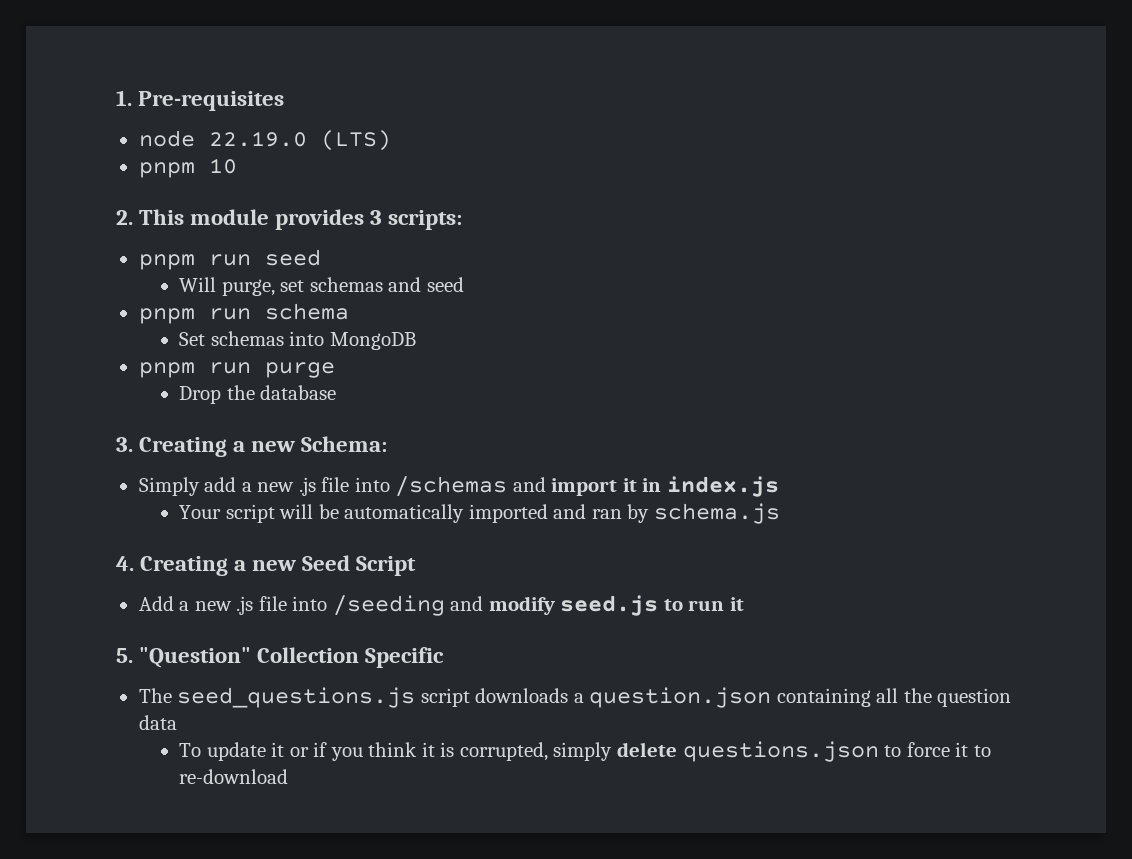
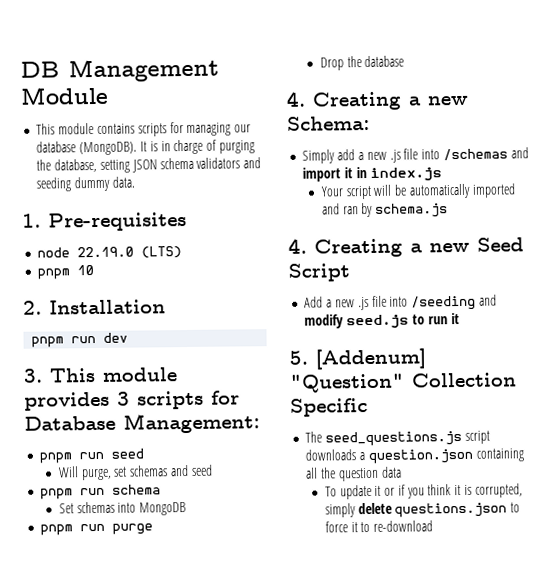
(116, 98) none -> [20,58,219,83] [20,86,108,105] [36,122,252,137] [36,139,255,156] [36,157,262,173] [36,176,135,192] DB Management Module // This module contains scripts for managing our database (MongoDB). It is in charge of purging the database, setting JSON schema validators and seeding dummy data. //
[139,209,463,230] This module provides 3 scripts: -> [49,299,166,315] [31,332,129,348] [23,367,178,383] [24,390,240,411] [24,412,260,434] Installation // pnpm run dev // 3. This module provides 3 scripts for Database Management:
[116,437,133,452] 3. -> [286,91,306,107] 4.
(133, 655) none -> [315,348,426,370] [Addenum]

